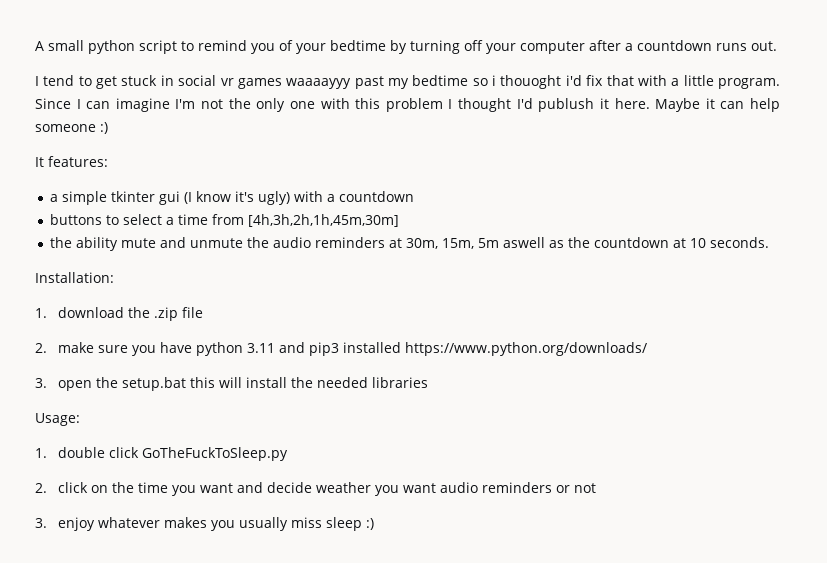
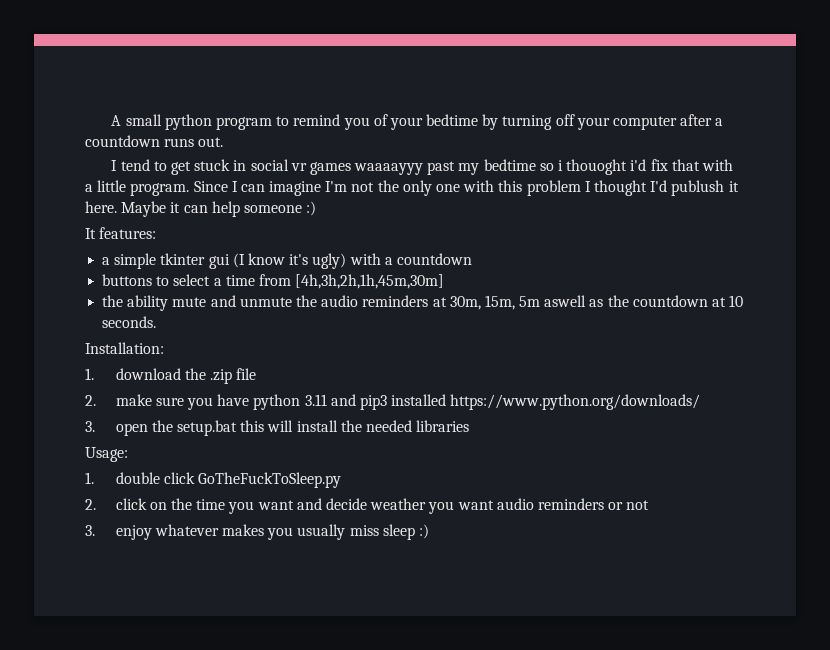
[139,40,177,54] script -> [215,117,272,130] program

